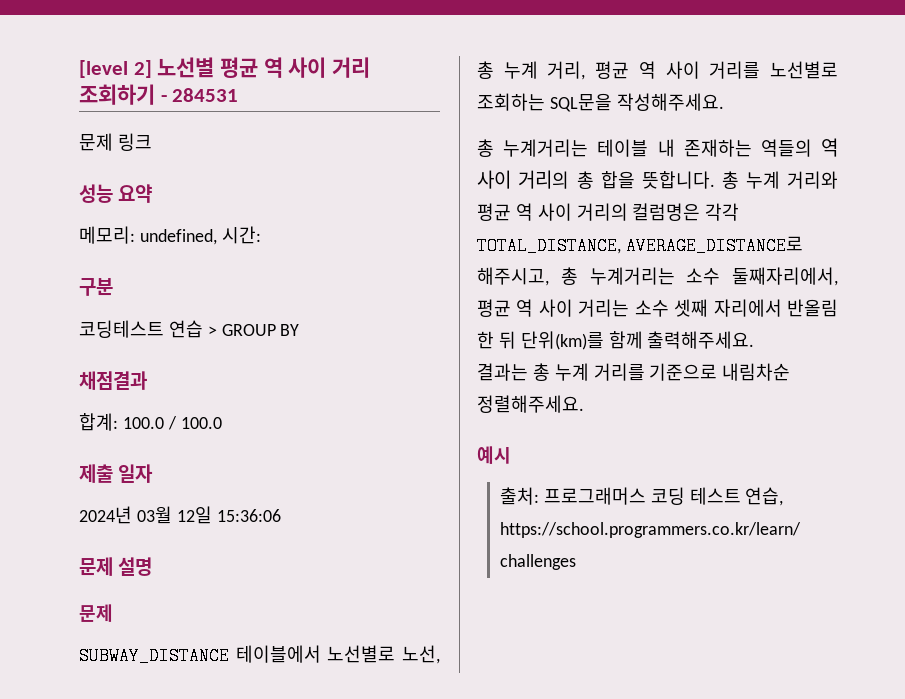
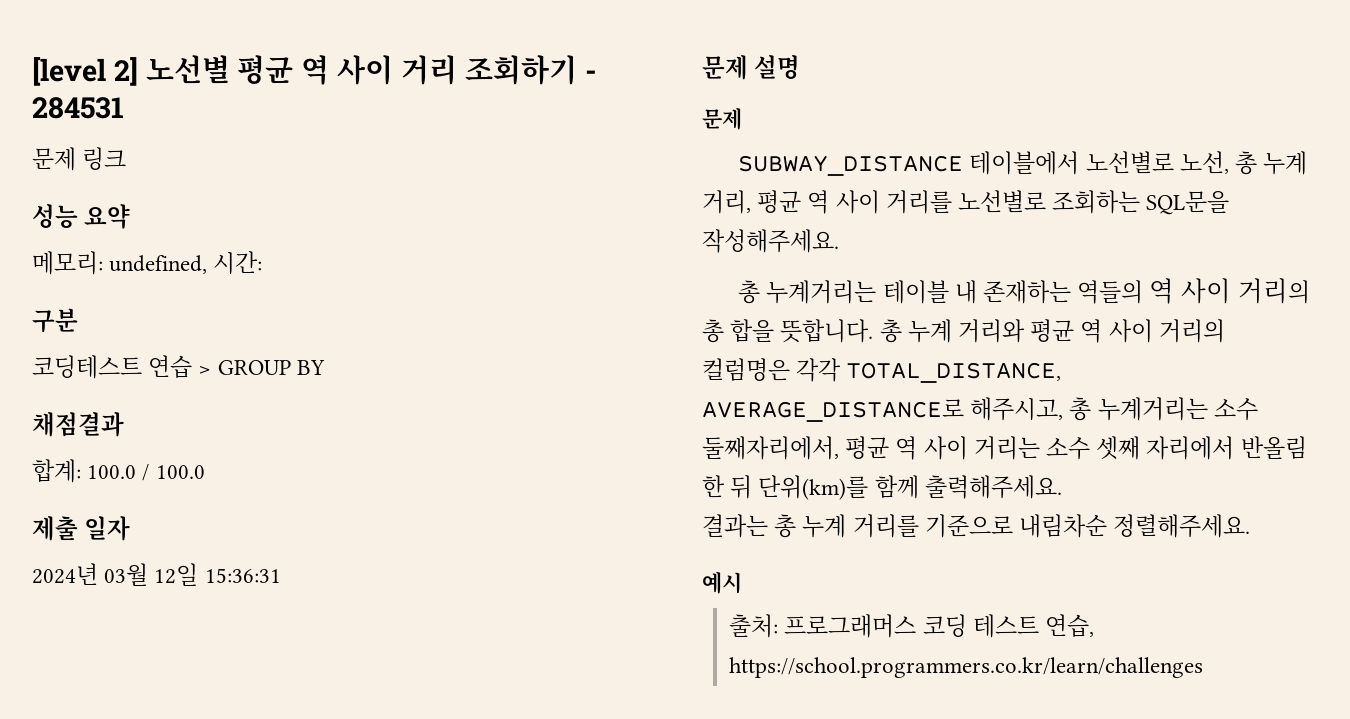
[216,509,281,522] 15:36:06 -> [204,568,281,583] 15:36:31

